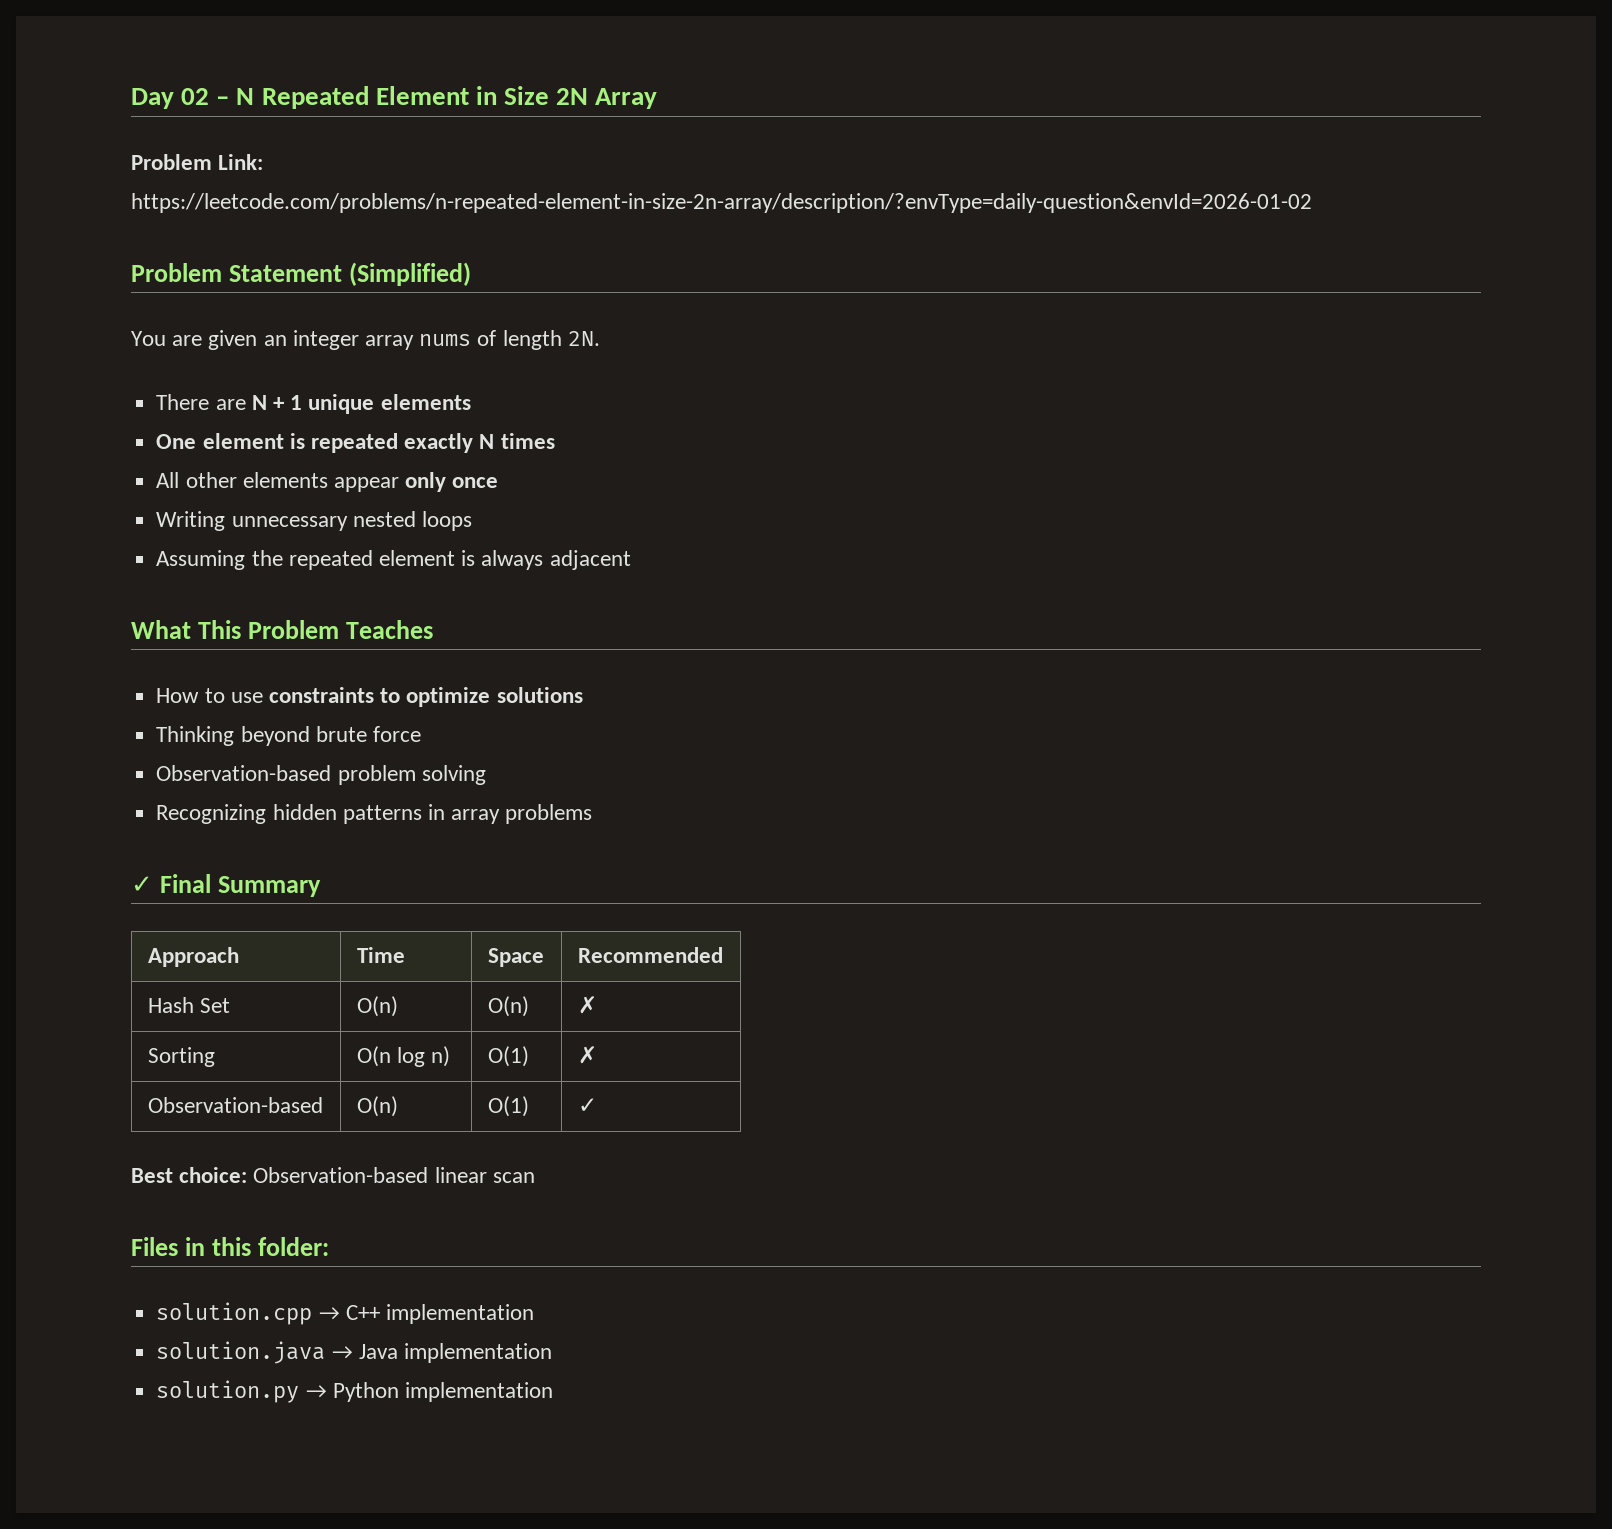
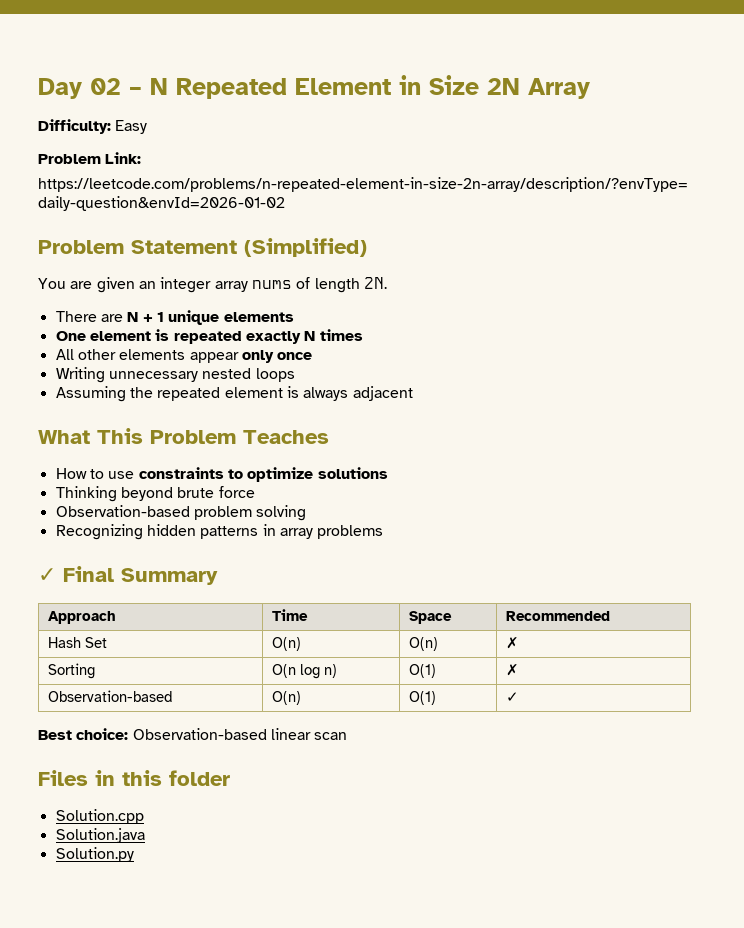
(658, 98) none -> [38,119,148,134] // Difficulty: Easy
[257,1237,329,1256] [156,1302,534,1325] [156,1341,552,1364] [156,1380,553,1403] folder: // solution.cpp → C++ implementation // solution.java → Java implementation // solution.py → Python implementation -> [169,770,230,786] [55,809,144,824] [55,828,145,843] [55,847,134,862] folder // Solution.cpp // Solution.java // Solution.py

